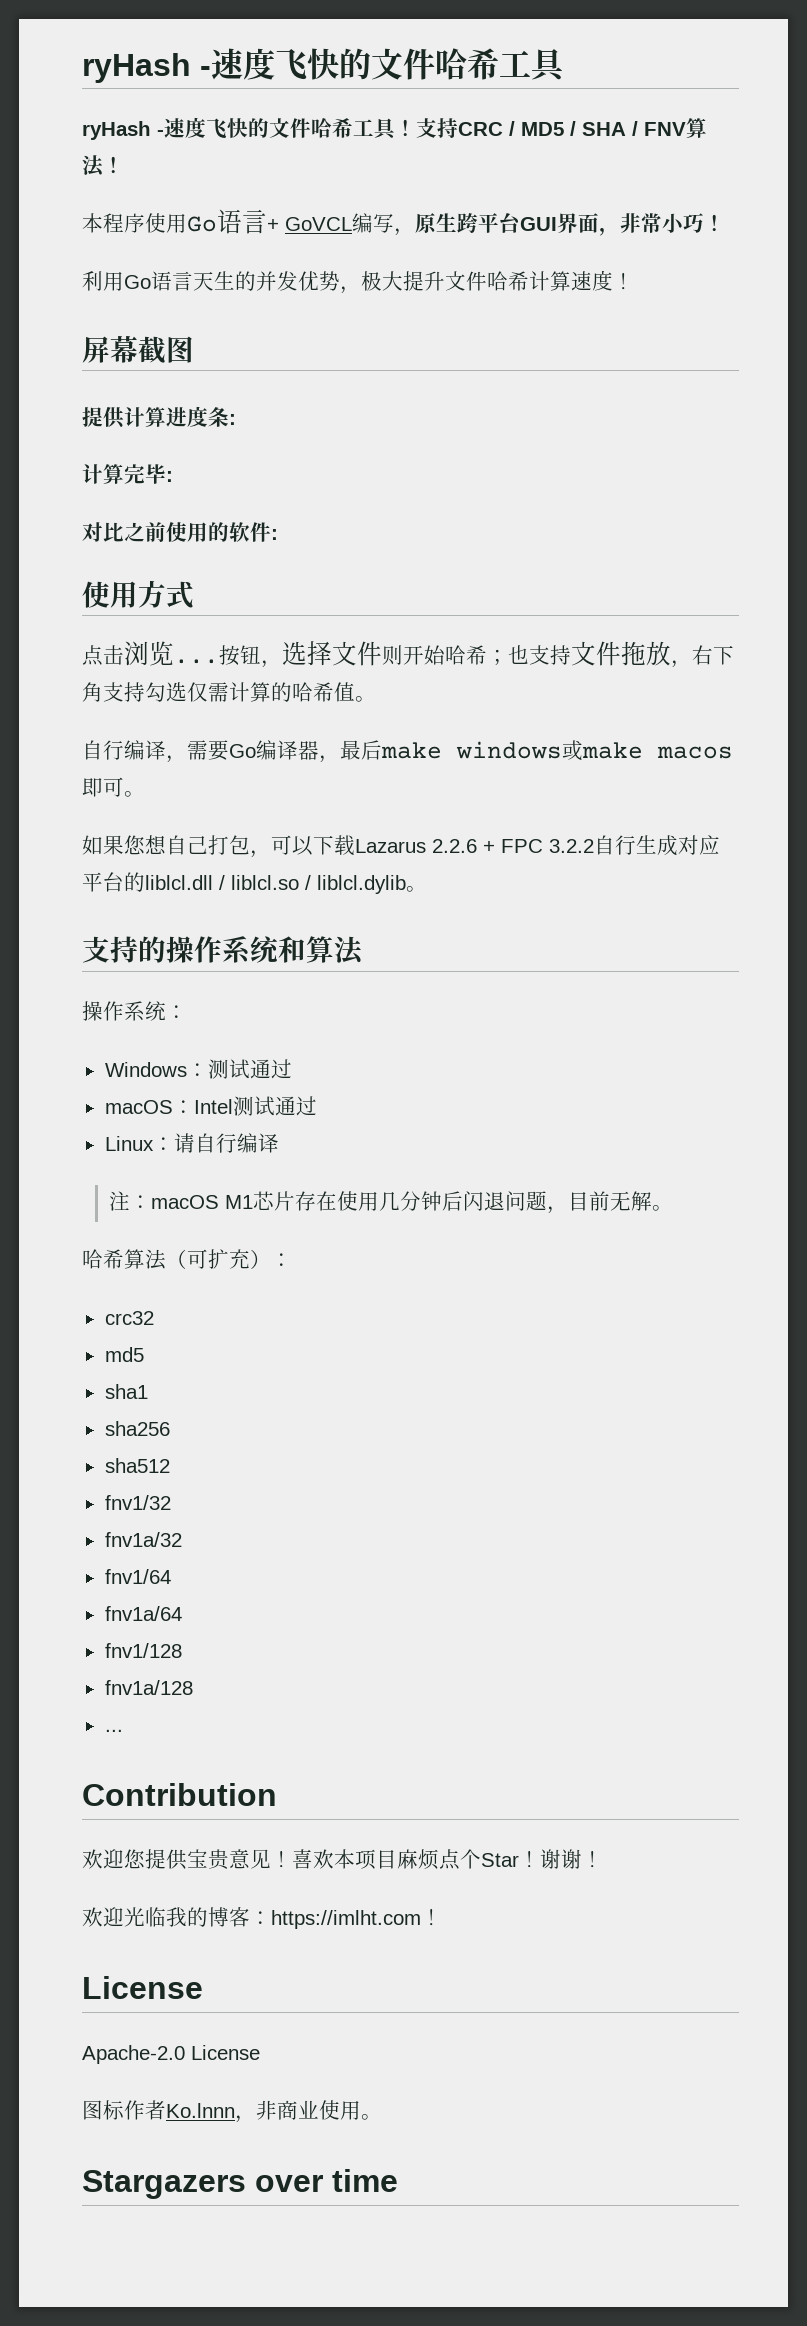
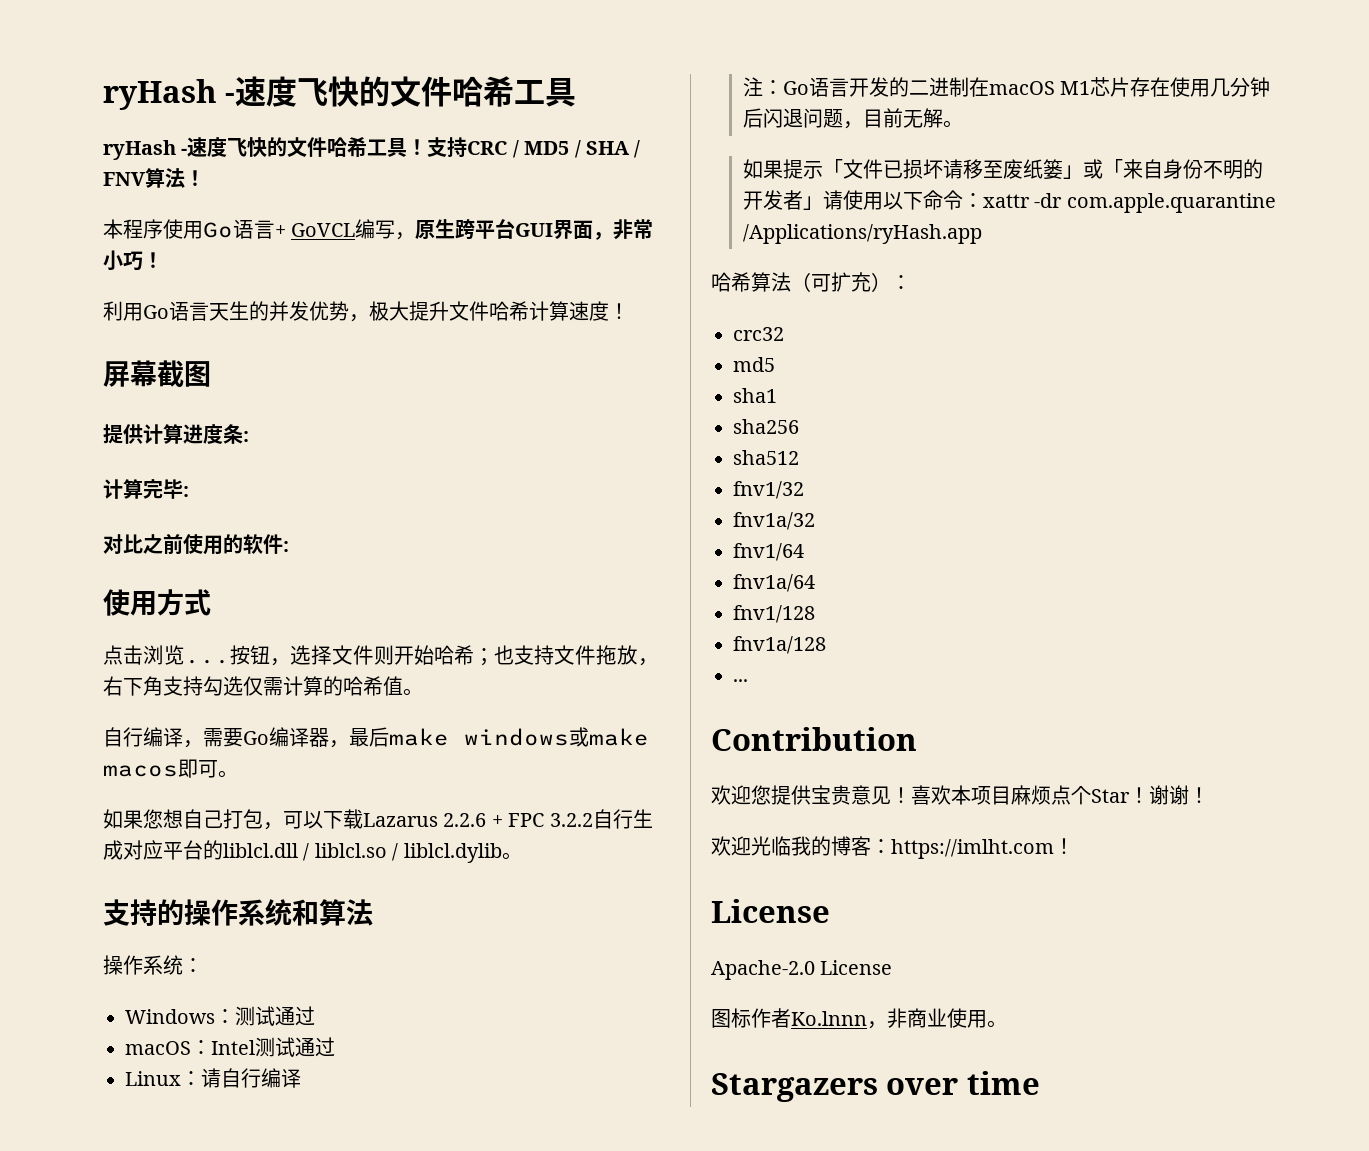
(152, 1202) none -> [782,77,989,97] Go语言开发的二进制在
(674, 1208) none -> [742,159,1263,179] [742,190,1276,213] [742,224,982,244] // 如果提示「文件已损坏请移至废纸篓」或「来自身份不明的开发者」请使用以下命令：xattr -dr com.apple.quarantine /Applications/ryHash.app

